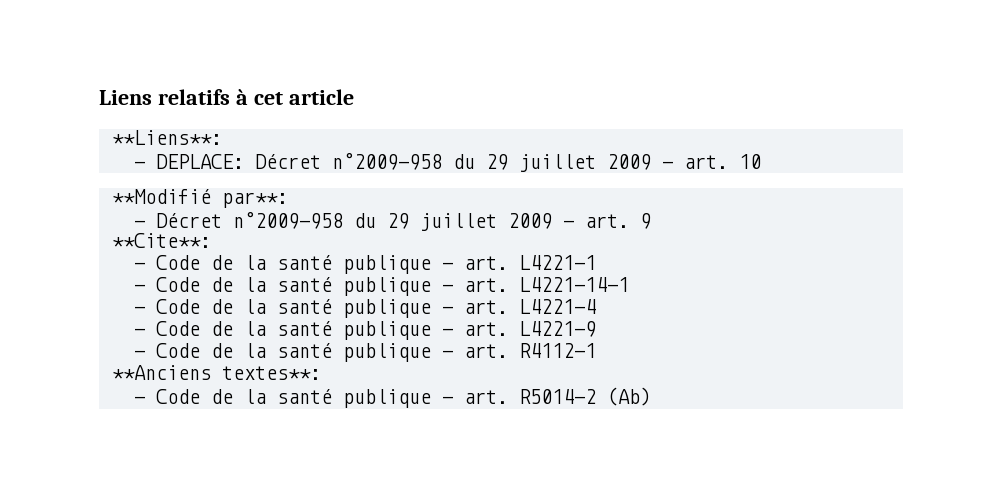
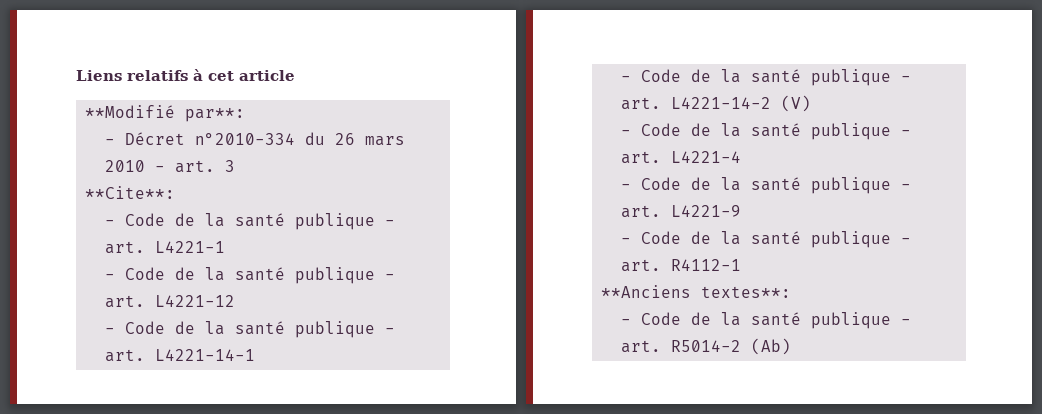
[112,130,223,145] [134,152,762,172] // **Liens**: // - DEPLACE: Décret n°2009-958 du 29 juillet 2009 - art. 10 -> (295, 75) none
[233,211,652,231] n°2009-958 du 29 juillet 2009 - art. 9 -> [195,132,405,146] [105,160,235,173] n°2010-334 du 26 mars 2010 - art. 3
(597, 262) none -> [105,267,395,284] [105,295,235,308] // - Code de la santé publique - art. L4221-12
(630, 284) none -> [621,69,911,86] [621,95,811,112] // - Code de la santé publique - art. L4221-14-2 (V)

